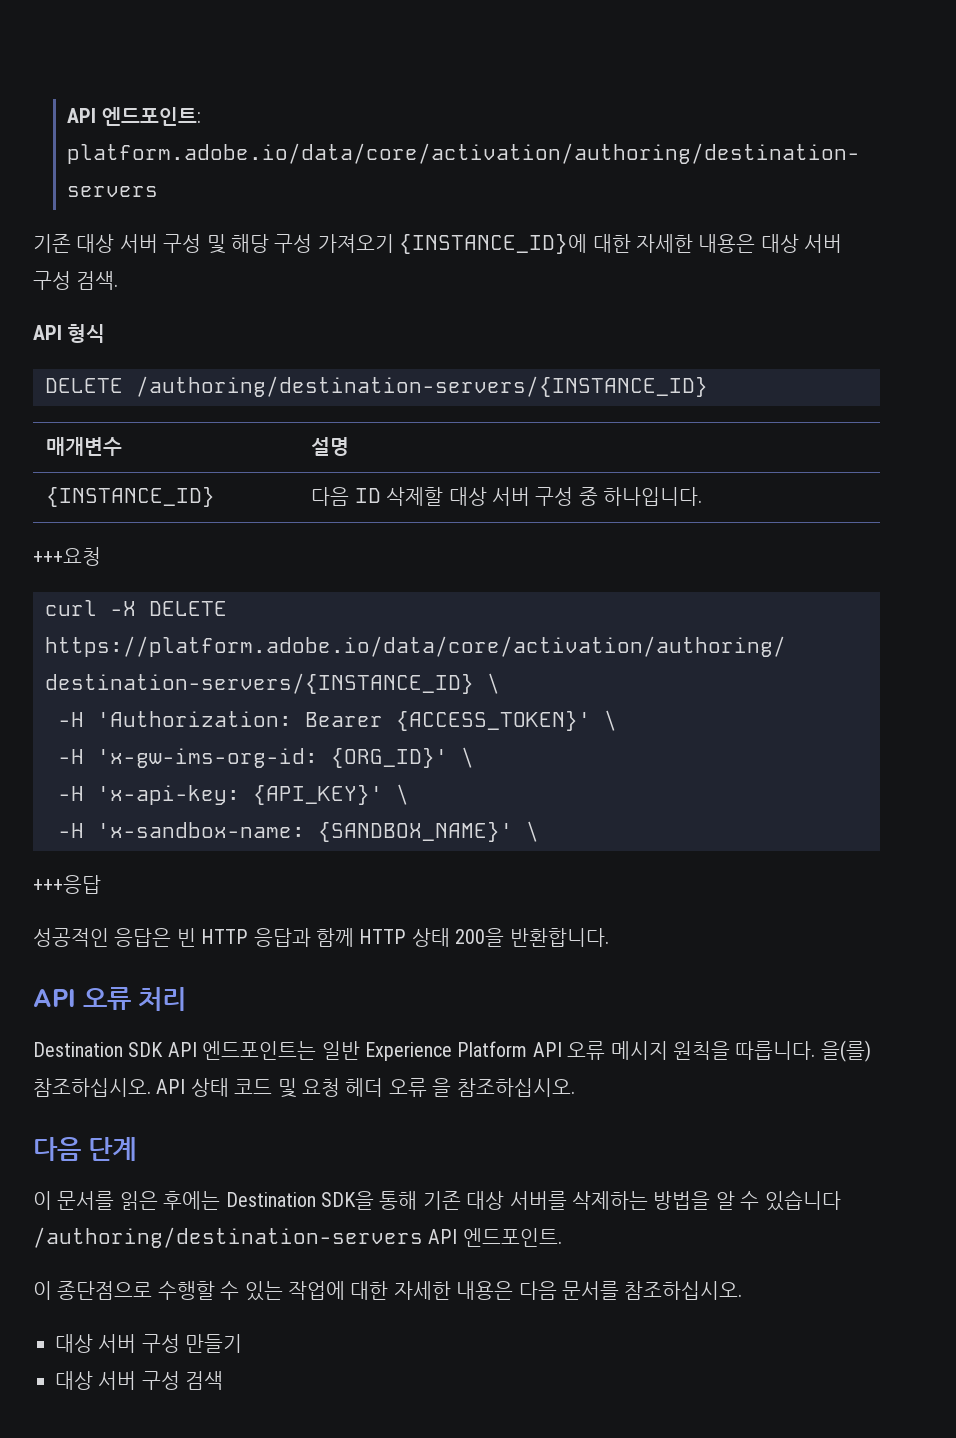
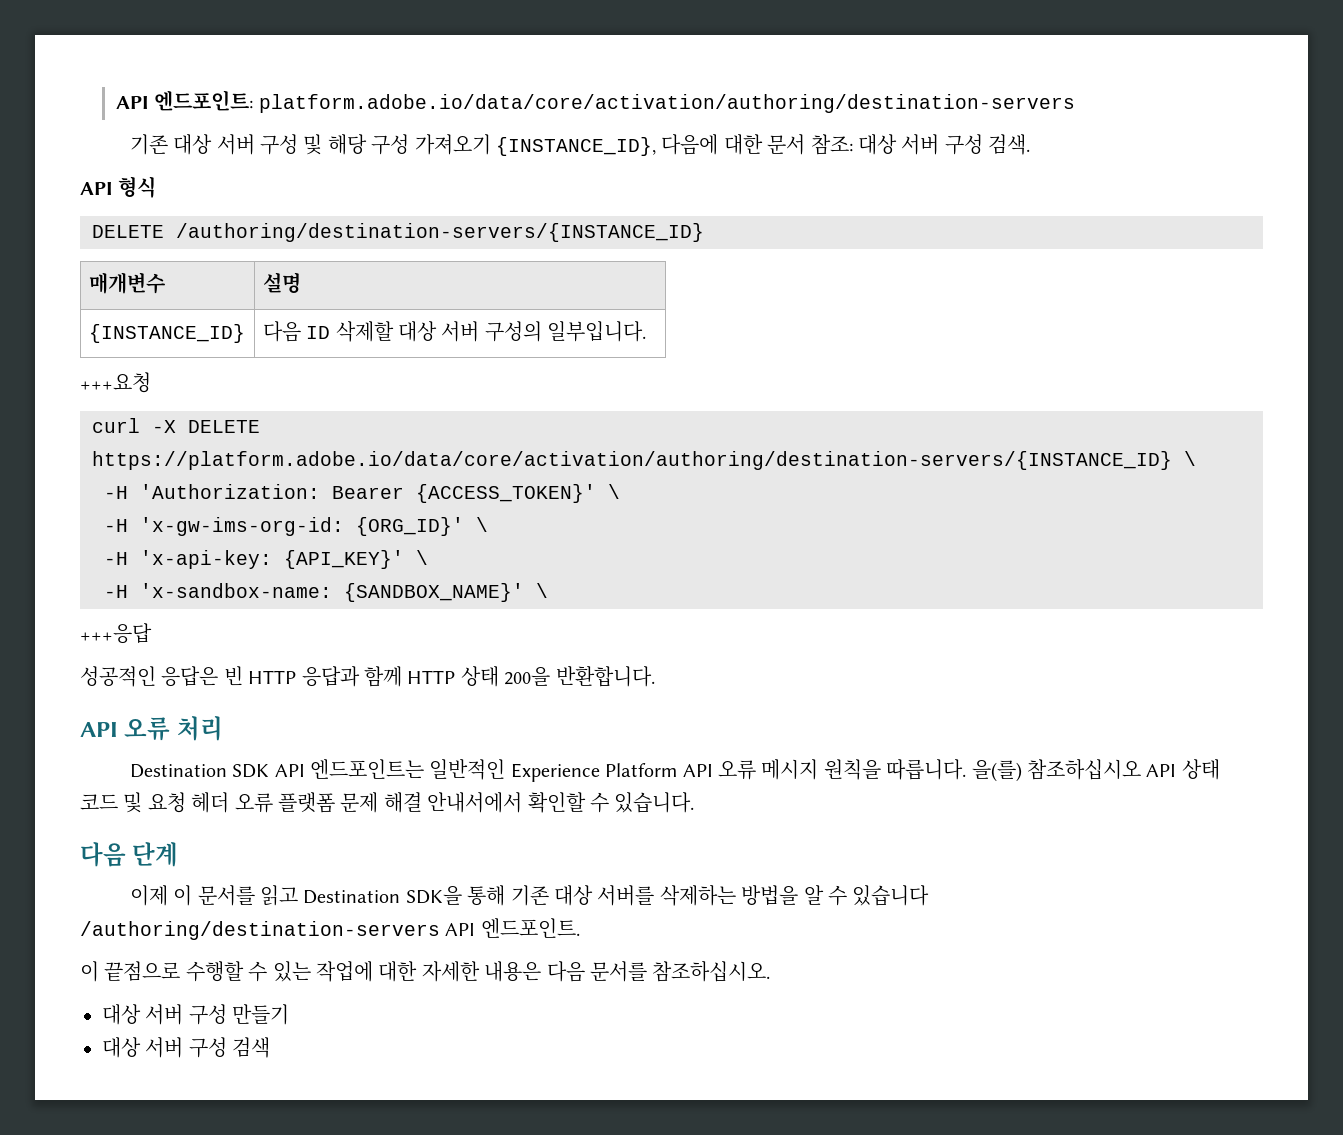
[399,234,756,254] {INSTANCE_ID}에 대한 자세한 내용은 -> [495,134,853,156] {INSTANCE_ID}, 다음에 대한 문서 참조:
[535,487,703,506] 구성 중 하나입니다. -> [484,321,647,342] 구성의 일부입니다.
[321,1041,360,1060] 일반 -> [429,759,506,780] 일반적인
[33,1078,151,1097] 참조하십시오. -> [1026,759,1141,780] 참조하십시오
[432,1078,575,1097] 을 참조하십시오. -> [278,792,695,813] 플랫폼 문제 해결 안내서에서 확인할 수 있습니다.
(137, 1149) none -> [129,885,168,906] 이제
[119,1191,221,1210] 읽은 후에는 -> [259,885,298,906] 읽고
[57,1281,153,1300] 종단점으로 -> [104,961,181,981] 끝점으로

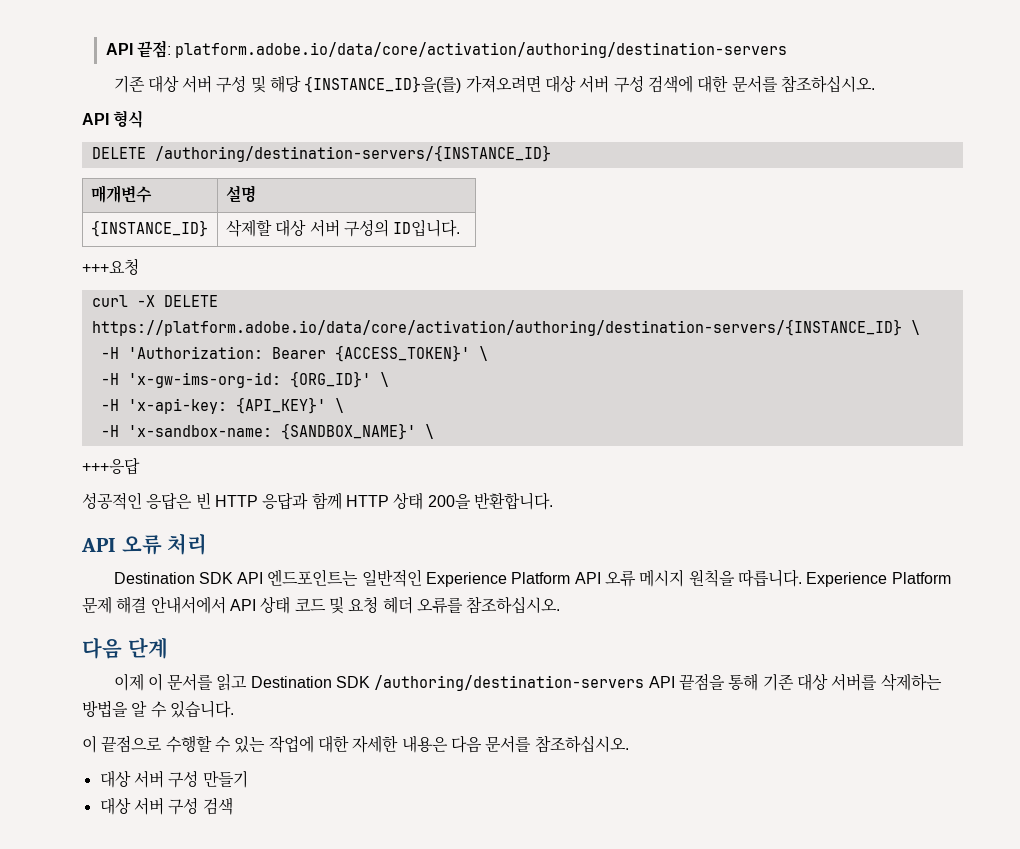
[115,90,254,111] API 엔드포인트: -> [105,40,171,58] API 끝점:
[371,134,1031,156] 구성 가져오기 {INSTANCE_ID}, 다음에 대한 문서 참조: 대상 서버 구성 검색. -> [304,75,876,93] {INSTANCE_ID}을(를) 가져오려면 대상 서버 구성 검색에 대한 문서를 참조하십시오.
[262,321,331,342] 다음 ID -> (208, 228) none
[547,321,647,342] 일부입니다. -> [393,219,461,237] ID입니다.
[971,759,1141,782] 을(를) 참조하십시오 -> [806,572,951,587] [82,596,226,614] Experience Platform 문제 해결 안내서에서
[234,792,695,813] 오류 플랫폼 문제 해결 안내서에서 확인할 수 있습니다. -> [416,596,561,614] 오류를 참조하십시오.
[405,886,462,905] SDK을 -> [336,673,726,691] SDK /authoring/destination-servers API 끝점을
[852,885,930,906] [80,918,580,940] 있습니다 /authoring/destination-servers API 엔드포인트. -> [169,700,234,718] 있습니다.

